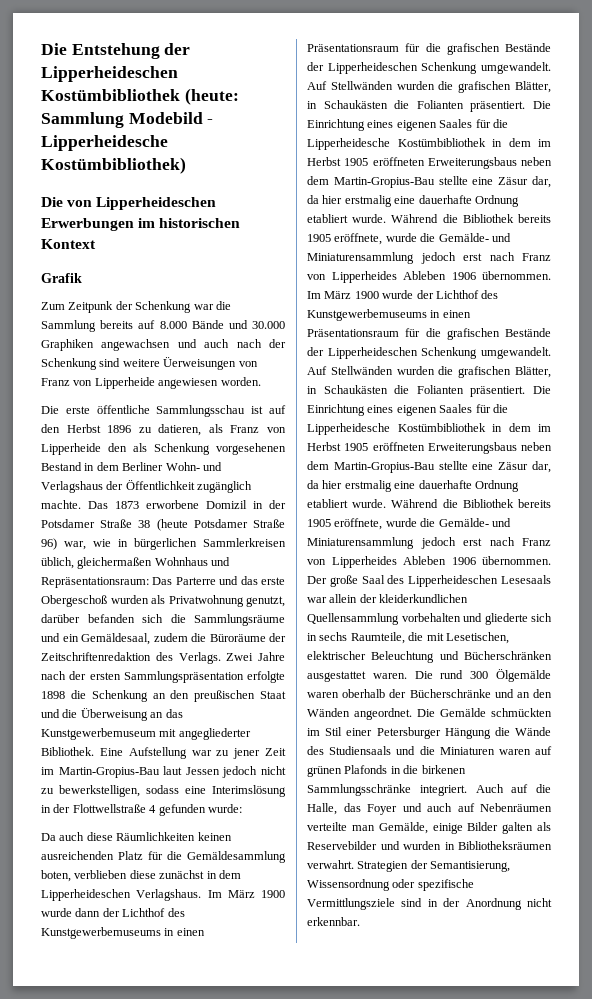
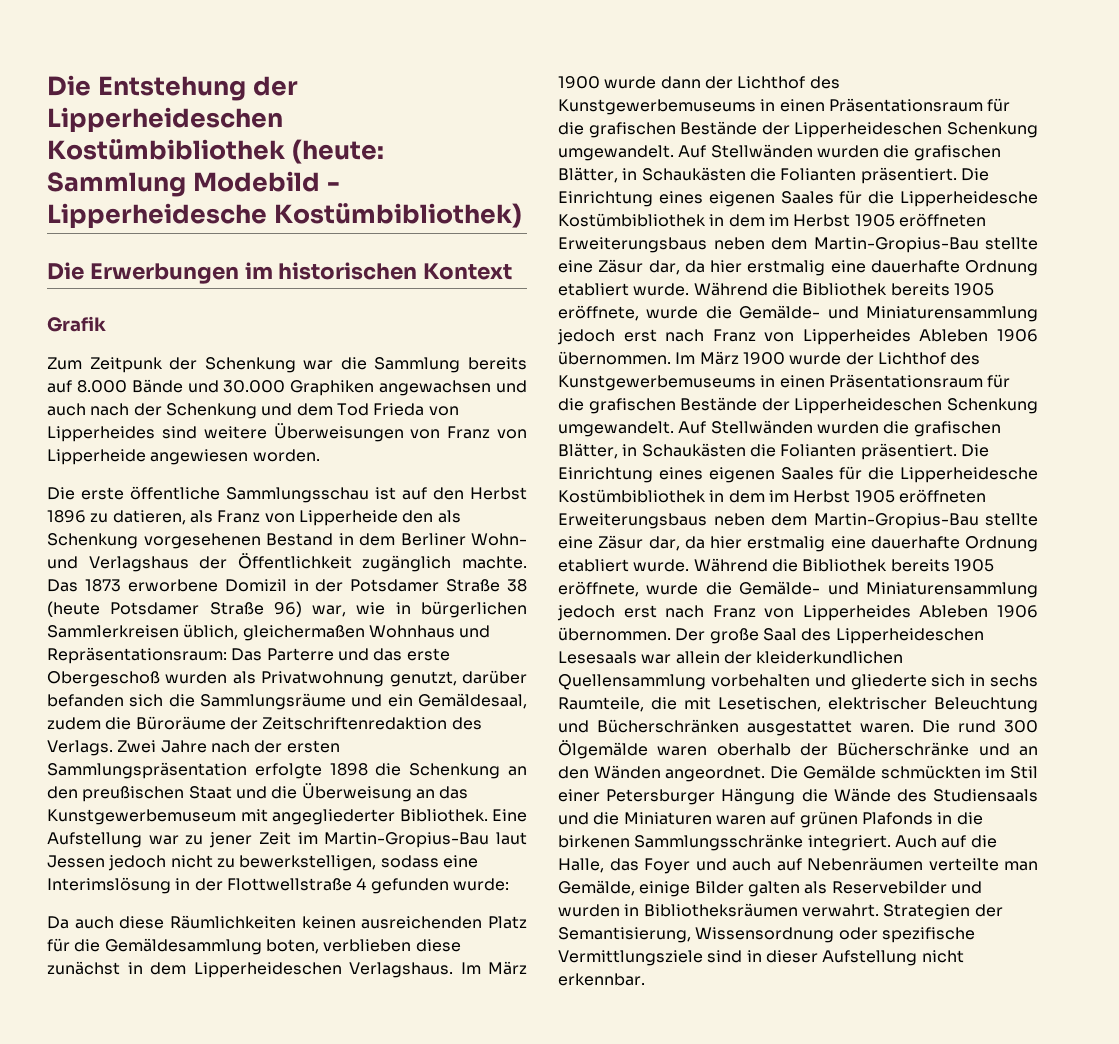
[67,197,217,210] von Lipperheideschen -> (84, 271) none
(97, 364) none -> [261,403,459,416] [47,426,155,442] und dem Tod Frieda von Lipperheides
[163,357,237,370] Üerweisungen -> [273,423,404,442] Überweisungen
[443,898,522,910] der Anordnung -> [765,950,918,966] dieser Aufstellung

